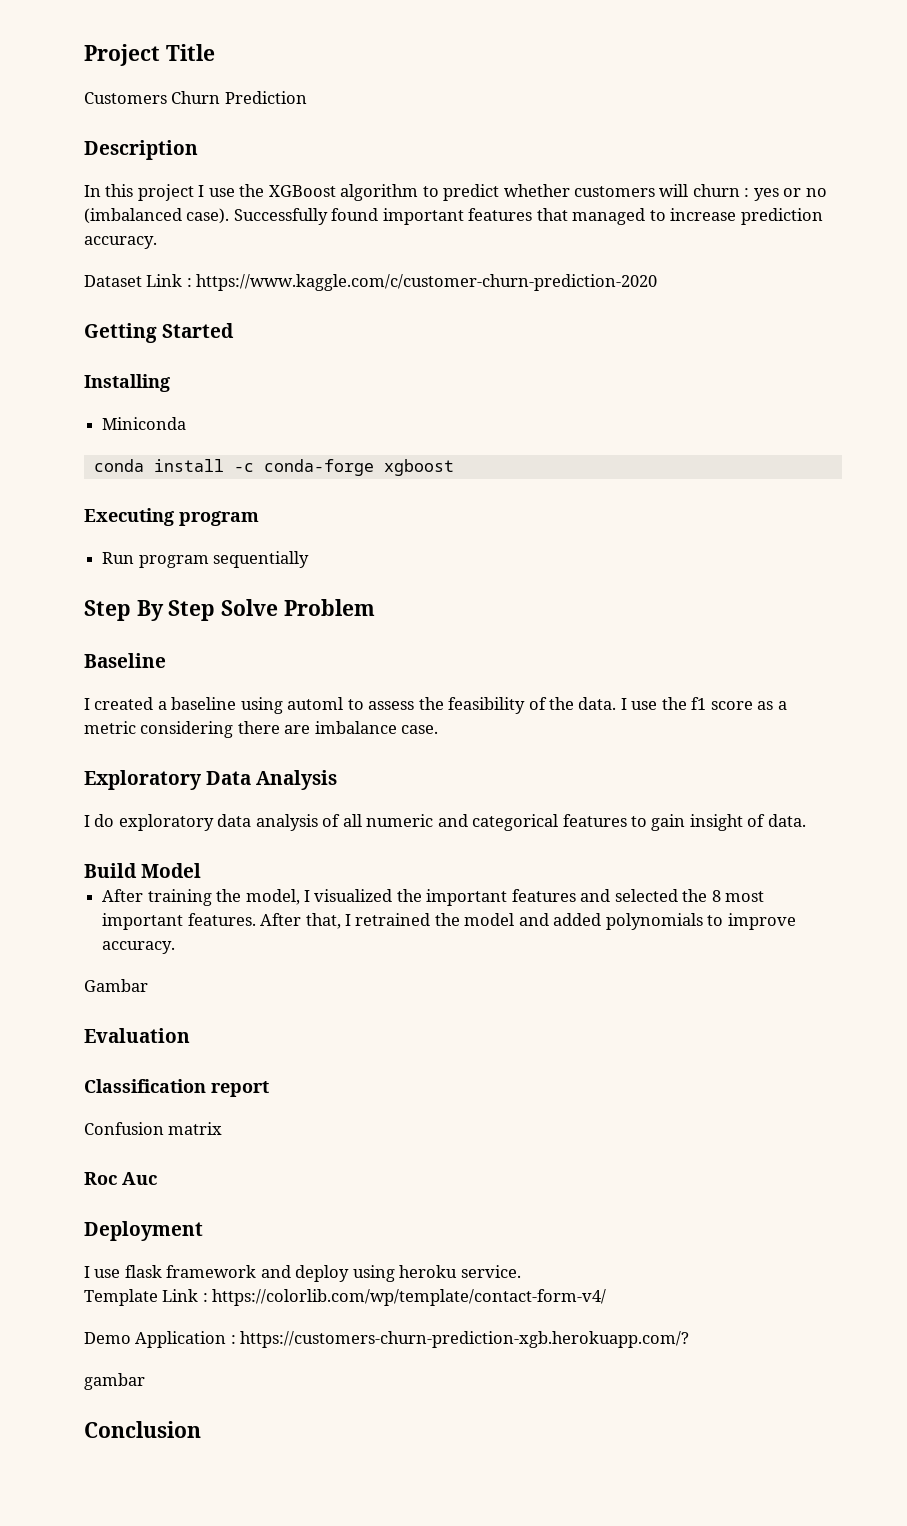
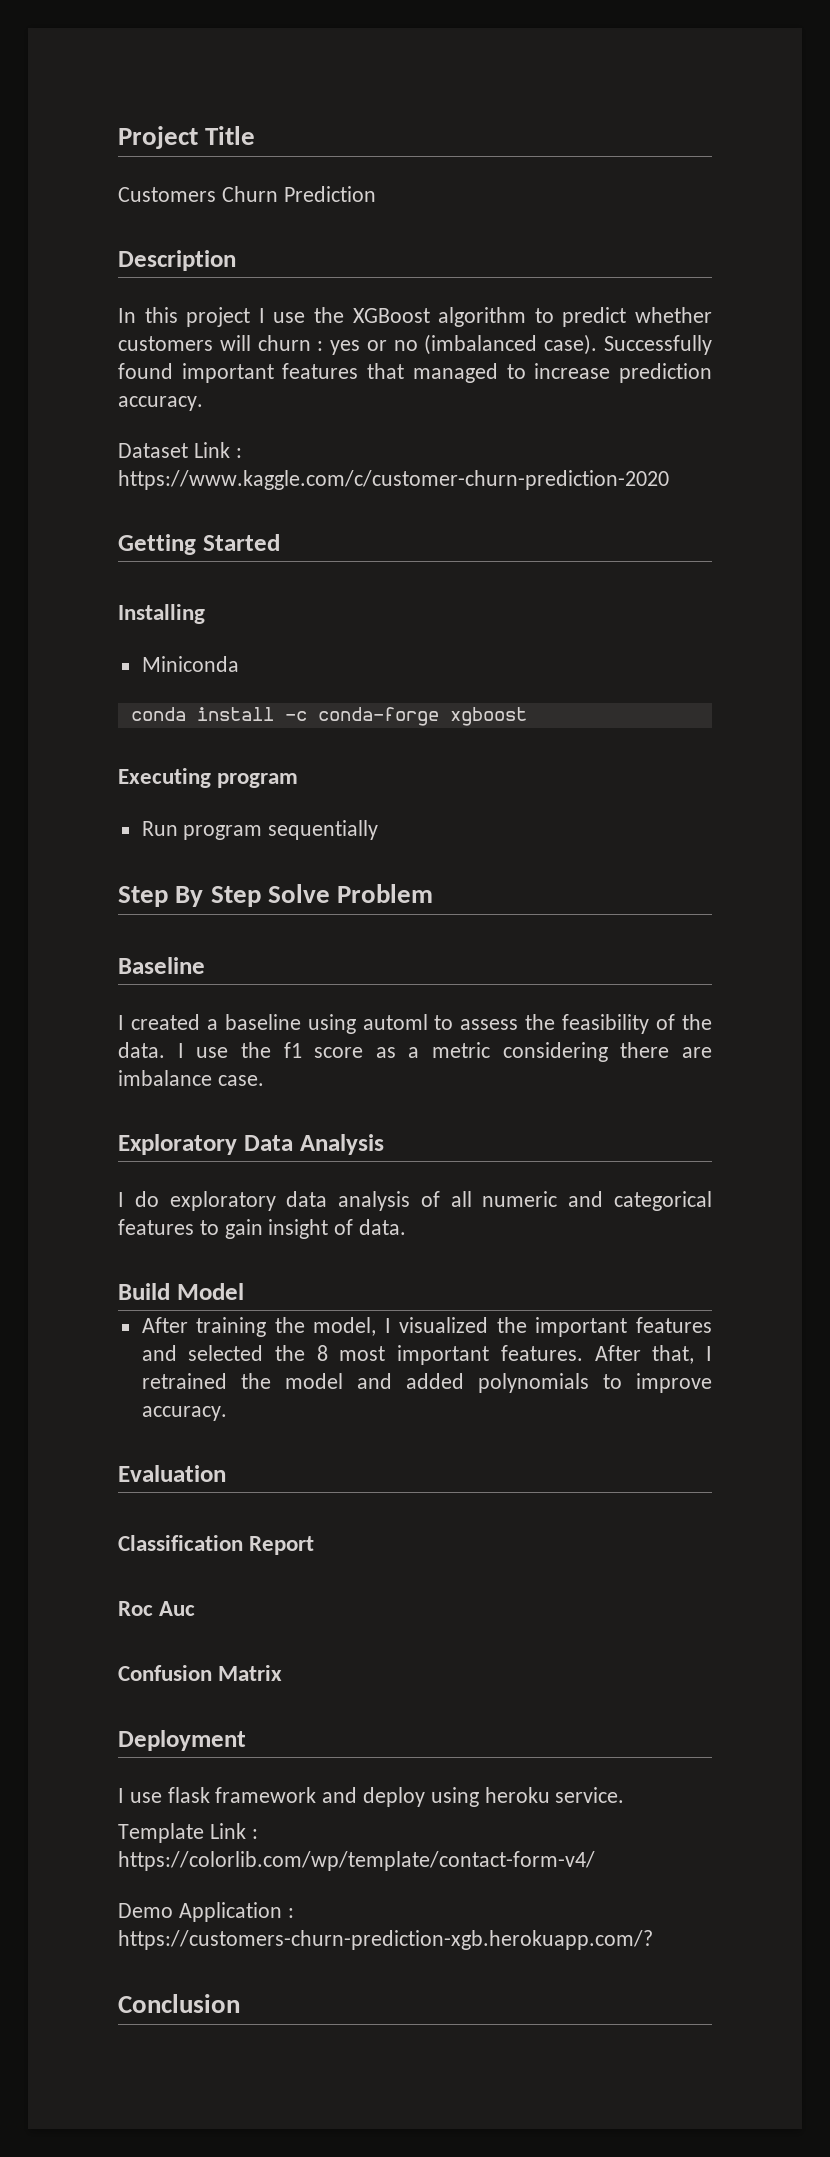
[84,979,148,992] // Gambar -> (227, 1413) none
[211,1081,269,1097] [84,1122,223,1135] report // Confusion matrix -> [249,1536,315,1555] Report
(157, 1178) none -> [118,1665,283,1681] // Confusion Matrix
[84,1373,145,1390] // gambar -> (653, 1940) none

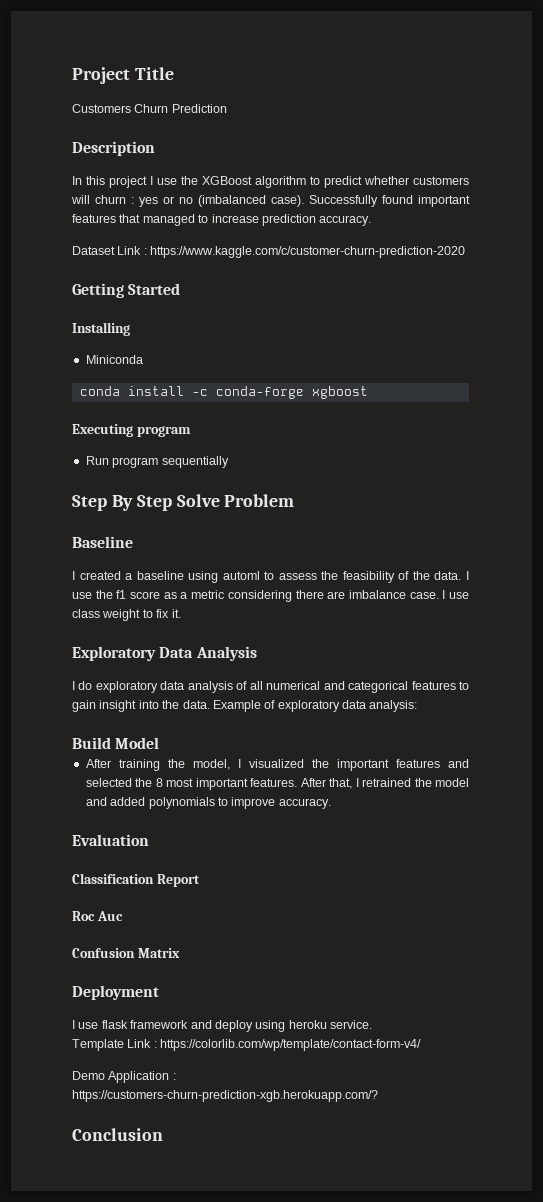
(264, 1080) none -> [442,590,469,599] [72,609,181,621] I use class weight to fix it.
[482,1191,558,1207] numeric -> [266,681,321,690] numerical
[334,1219,407,1235] of data. -> [138,700,418,712] into the data. Example of exploratory data analysis:

